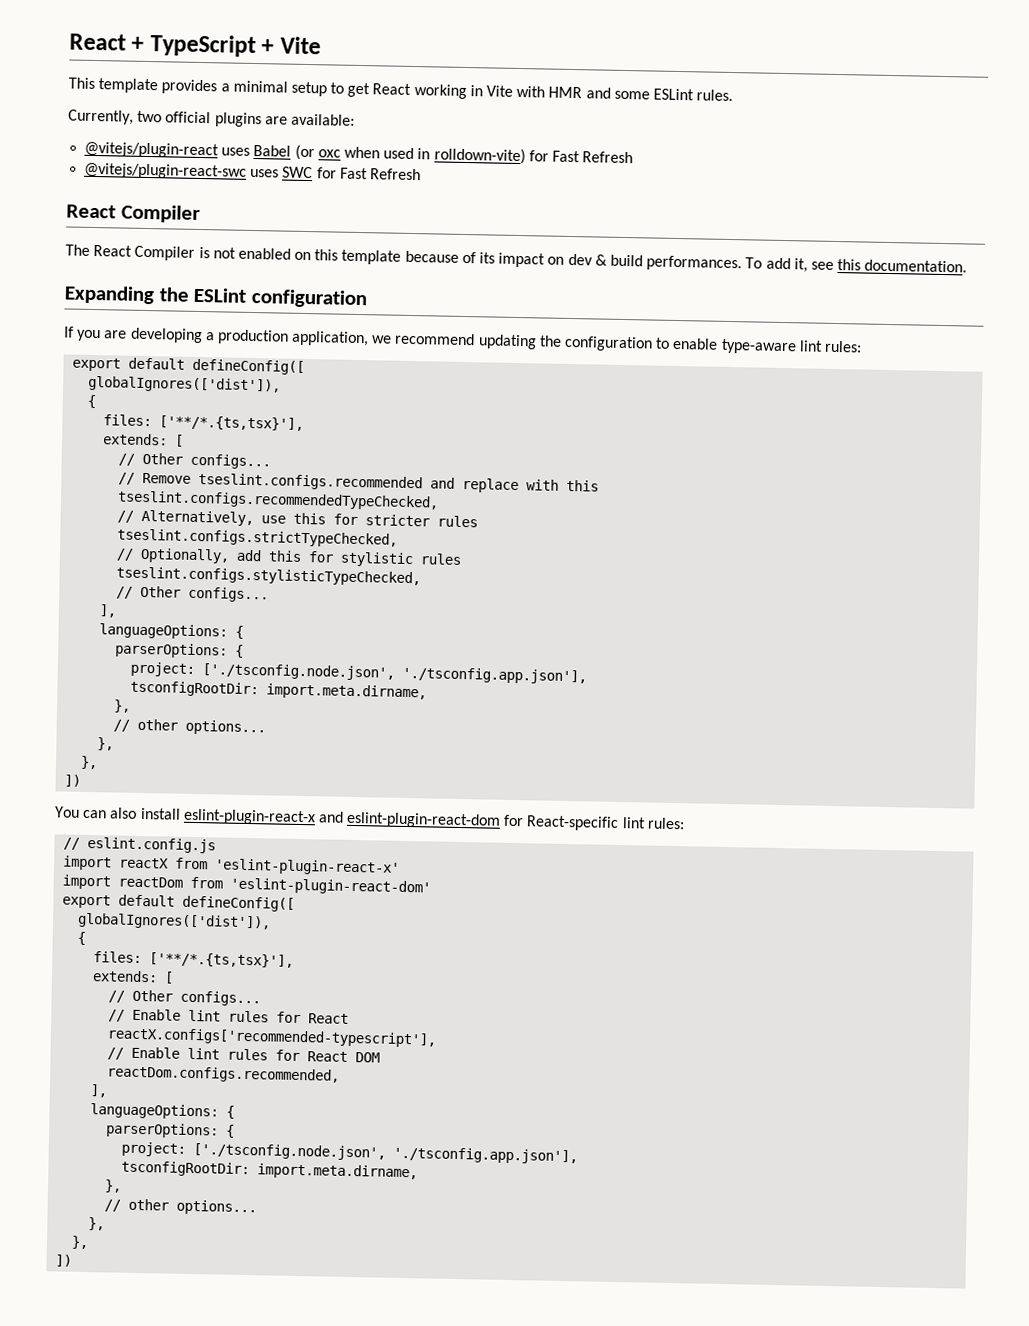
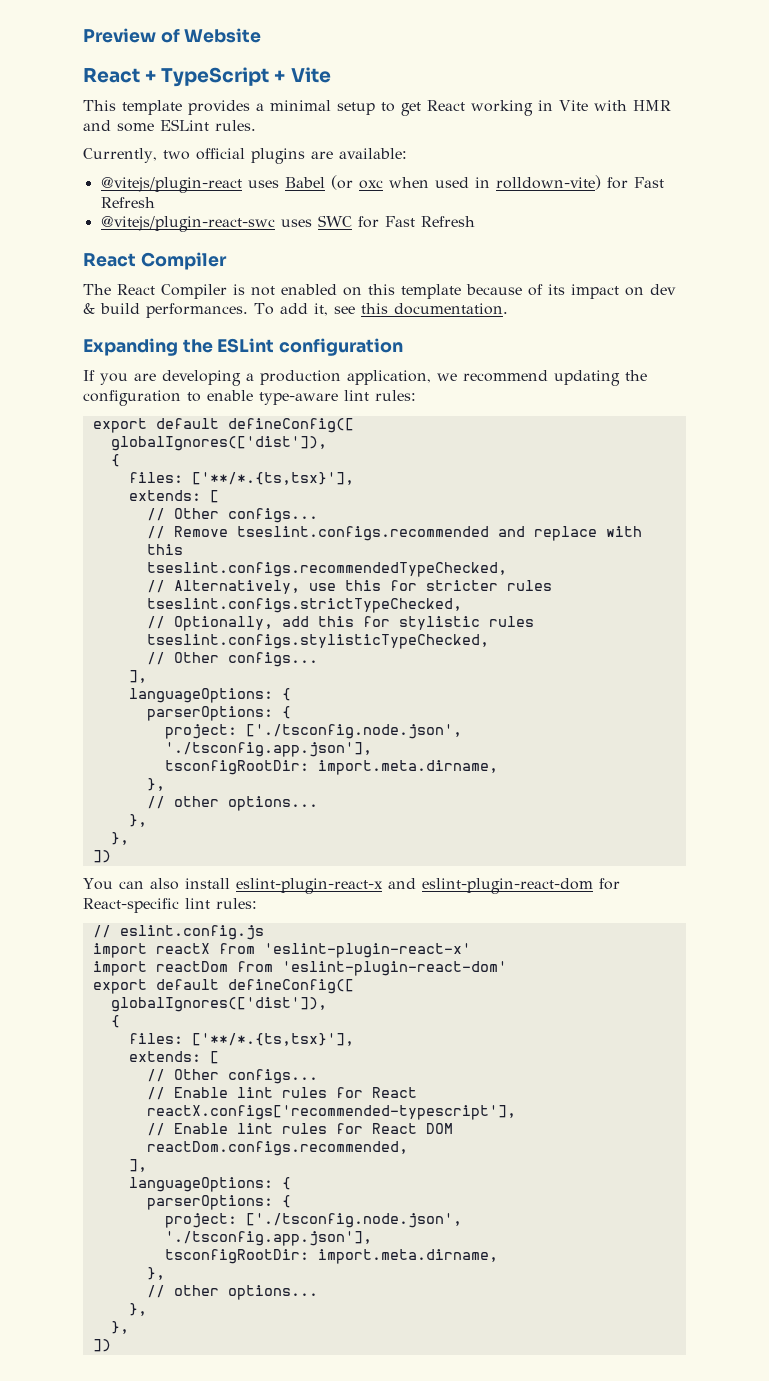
(69, 42) none -> [83,28,262,43] Preview of Website //

